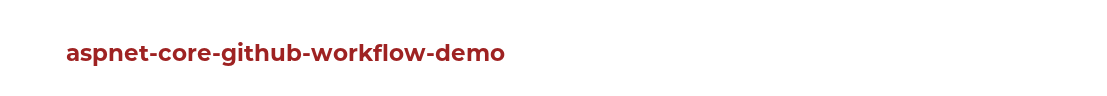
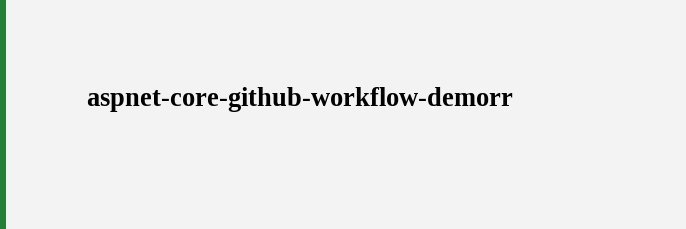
[66,42,505,66] aspnet-core-github-workflow-demo -> [87,87,513,112] aspnet-core-github-workflow-demorr

